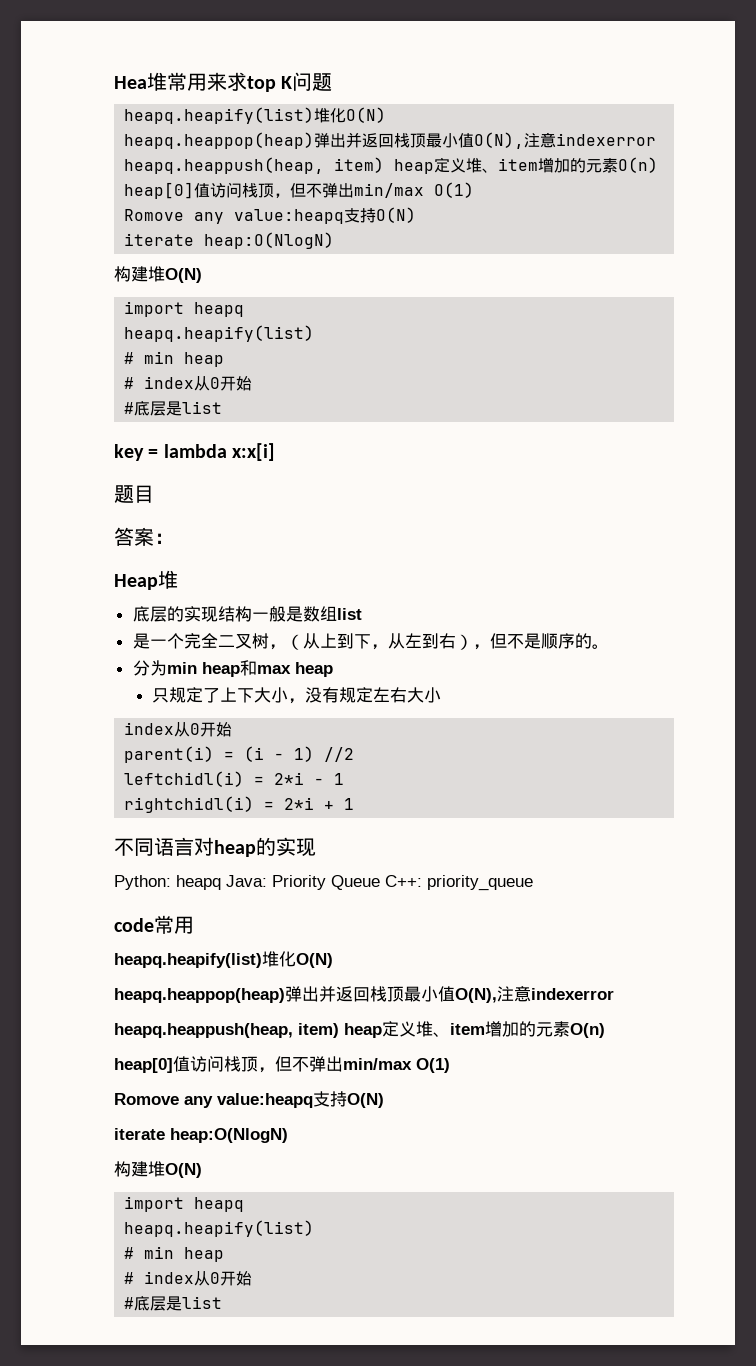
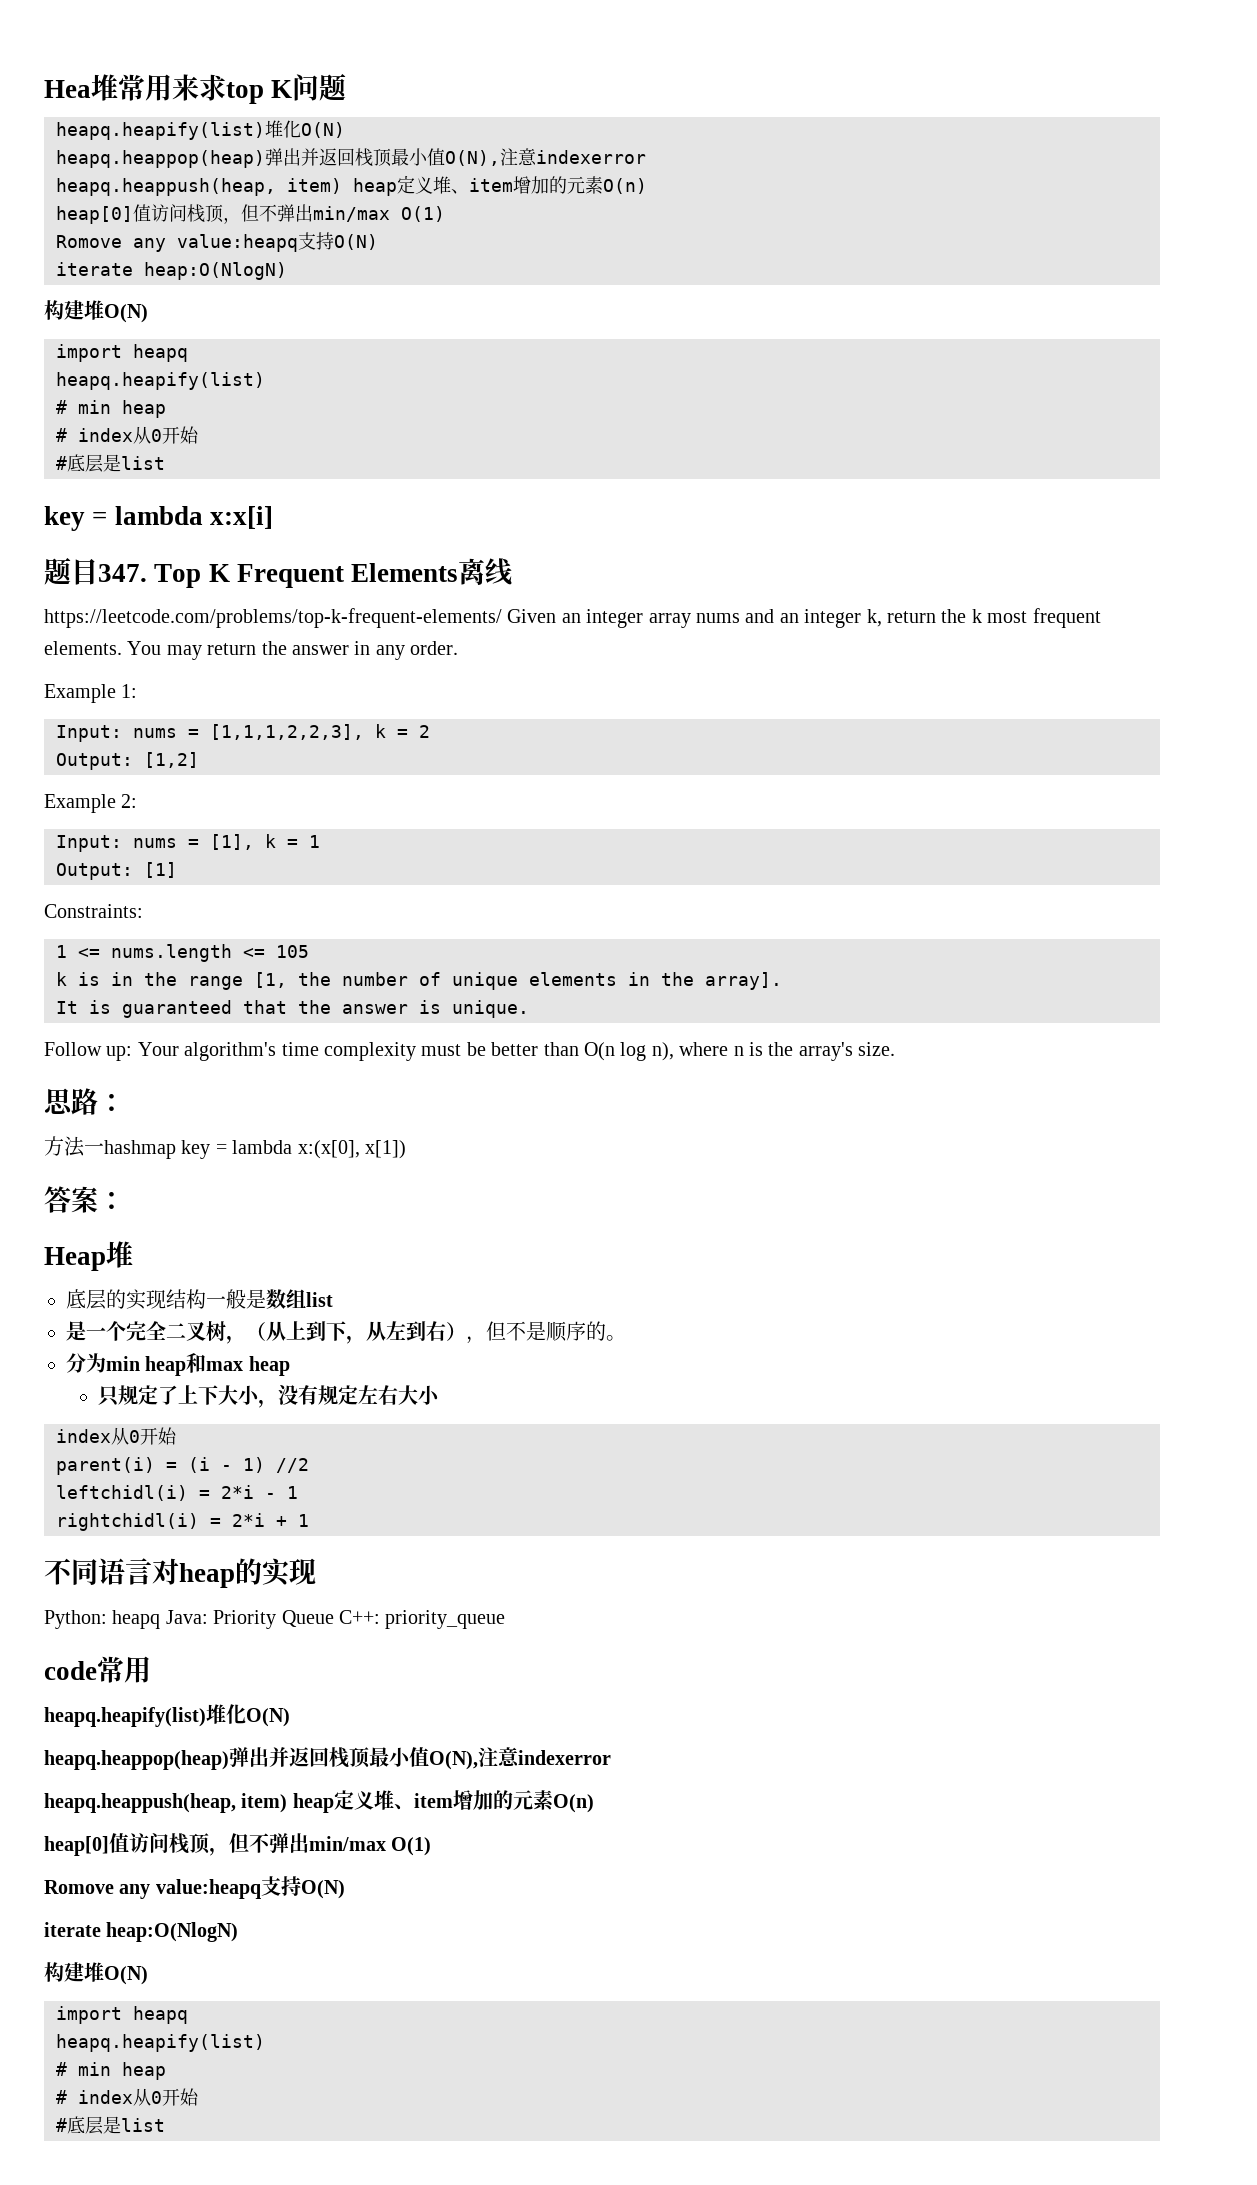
(154, 494) none -> [98,558,513,588] [44,608,1101,628] [44,641,459,660] [44,684,138,703] [56,724,430,742] [56,752,199,770] [44,794,138,813] [56,834,320,852] [56,862,177,880] [44,904,143,918] [56,944,309,962] [56,972,782,990] [56,1000,529,1018] [44,1042,896,1061] [44,1088,125,1115] [44,1136,406,1159] 347. Top K Frequent Elements离线 // https://leetcode.com/problems/top-k-frequent-elements/ Given an integer array nums and an integer k, return the k most frequent elements. You may return the answer in any order. // Example 1: // Input: nums = [1,1,1,2,2,3], k = 2 // Output: [1,2] // Example 2: // Input: nums = [1], k = 1 // Output: [1] // Constraints: // 1 <= nums.length <= 105 // k is in the range [1, the number of unique elements in the array]. // It is guaranteed that the answer is unique. // Follow up: Your algorithm's time complexity must be better than O(n log n), where n is the array's size. // 思路： // 方法一hashmap key = lambda x:(x[0], x[1])

